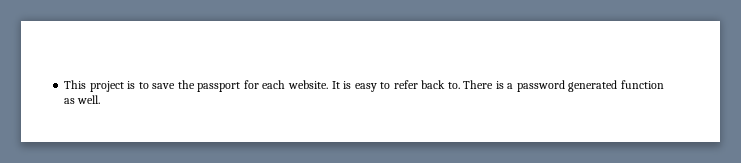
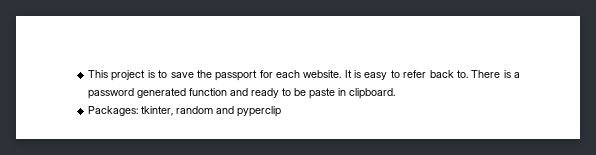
[64,95,101,104] as well. -> [230,88,396,99] [88,106,282,117] and ready to be paste in clipboard. // Packages: tkinter, random and pyperclip

